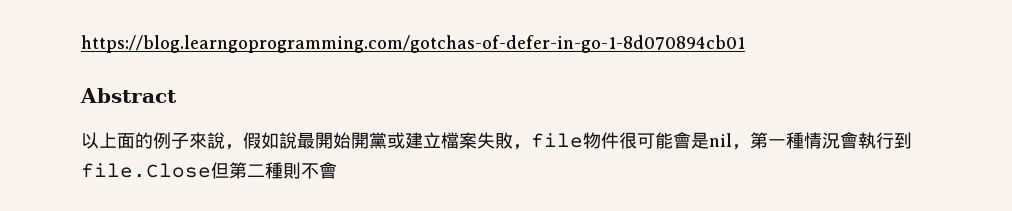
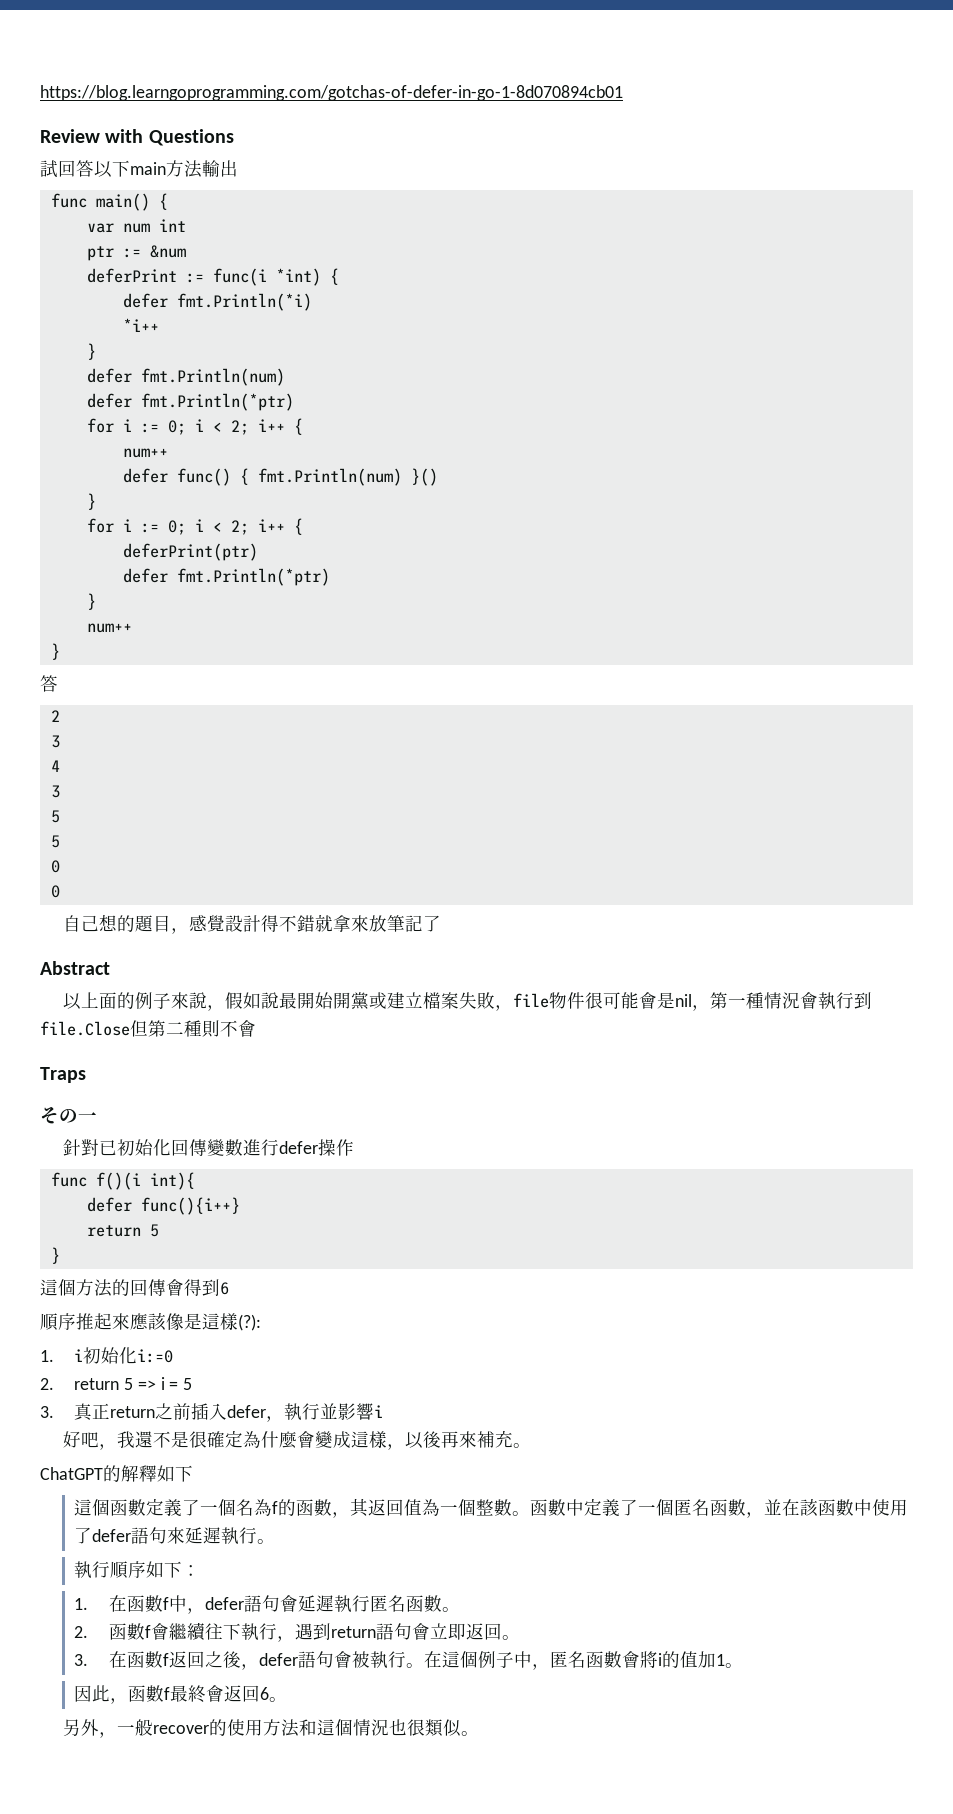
(745, 44) none -> [40,129,234,146] [40,160,238,178] [50,193,168,211] [86,219,186,233] [86,245,186,261] [86,268,339,286] [122,293,312,311] [122,318,159,332] [86,343,96,360] [86,368,285,386] [86,393,294,411] [86,418,303,435] [122,448,168,458] [122,468,438,486] [86,493,96,510] [86,518,303,535] [122,543,258,561] [122,568,330,586] [86,593,96,610] [86,623,132,633] [50,643,60,660] [40,675,58,692] [50,710,60,722] [50,735,60,748] [50,760,60,772] [50,785,60,798] [50,810,60,823] [50,835,60,848] [50,860,60,873] [50,885,60,898] [62,914,441,934] // Review with Questions // 試回答以下main方法輸出 // func main() { // var num int // ptr := &num // deferPrint := func(i *int) { // defer fmt.Println(*i) // *i++ // } // defer fmt.Println(num) // defer fmt.Println(*ptr) // for i := 0; i < 2; i++ { // num++ // defer func() { fmt.Println(num) }() // } // for i := 0; i < 2; i++ { // deferPrint(ptr) // defer fmt.Println(*ptr) // } // num++ // } // 答 // 2 // 3 // 4 // 3 // 5 // 5 // 0 // 0 // 自己想的題目，感覺設計得不錯就拿來放筆記了
(337, 170) none -> [40,1067,86,1083] [40,1107,97,1124] [62,1139,354,1156] [50,1172,195,1190] [86,1197,240,1215] [86,1224,159,1237] [50,1247,60,1264] [40,1279,229,1297] [40,1313,261,1331] [40,1347,174,1364] [40,1377,193,1390] [40,1403,384,1422] [62,1430,531,1450] [40,1465,193,1482] [74,1498,909,1518] [74,1527,276,1544] [74,1561,201,1579] [74,1595,460,1614] [74,1622,520,1642] [74,1651,743,1670] [74,1685,288,1704] [62,1719,479,1738] // Traps // その一 // 針對已初始化回傳變數進行defer操作 // func f()(i int){ // defer func(){i++} // return 5 // } // 這個方法的回傳會得到6 // 順序推起來應該像是這樣(?): // 1. i初始化i:=0 // 2. return 5 => i = 5 // 3.真正return之前插入defer，執行並影響i // 好吧，我還不是很確定為什麼會變成這樣，以後再來補充。 // ChatGPT的解釋如下 // 這個函數定義了一個名為f的函數，其返回值為一個整數。函數中定義了一個匿名函數，並在該函數中使用了defer語句來延遲執行。 // 執行順序如下： // 1.在函數f中，defer語句會延遲執行匿名函數。 // 2.函數f會繼續往下執行，遇到return語句會立即返回。 // 3.在函數f返回之後，defer語句會被執行。在這個例子中，匿名函數會將i的值加1。 // 因此，函數f最終會返回6。 // 另外，一般recover的使用方法和這個情況也很類似。

